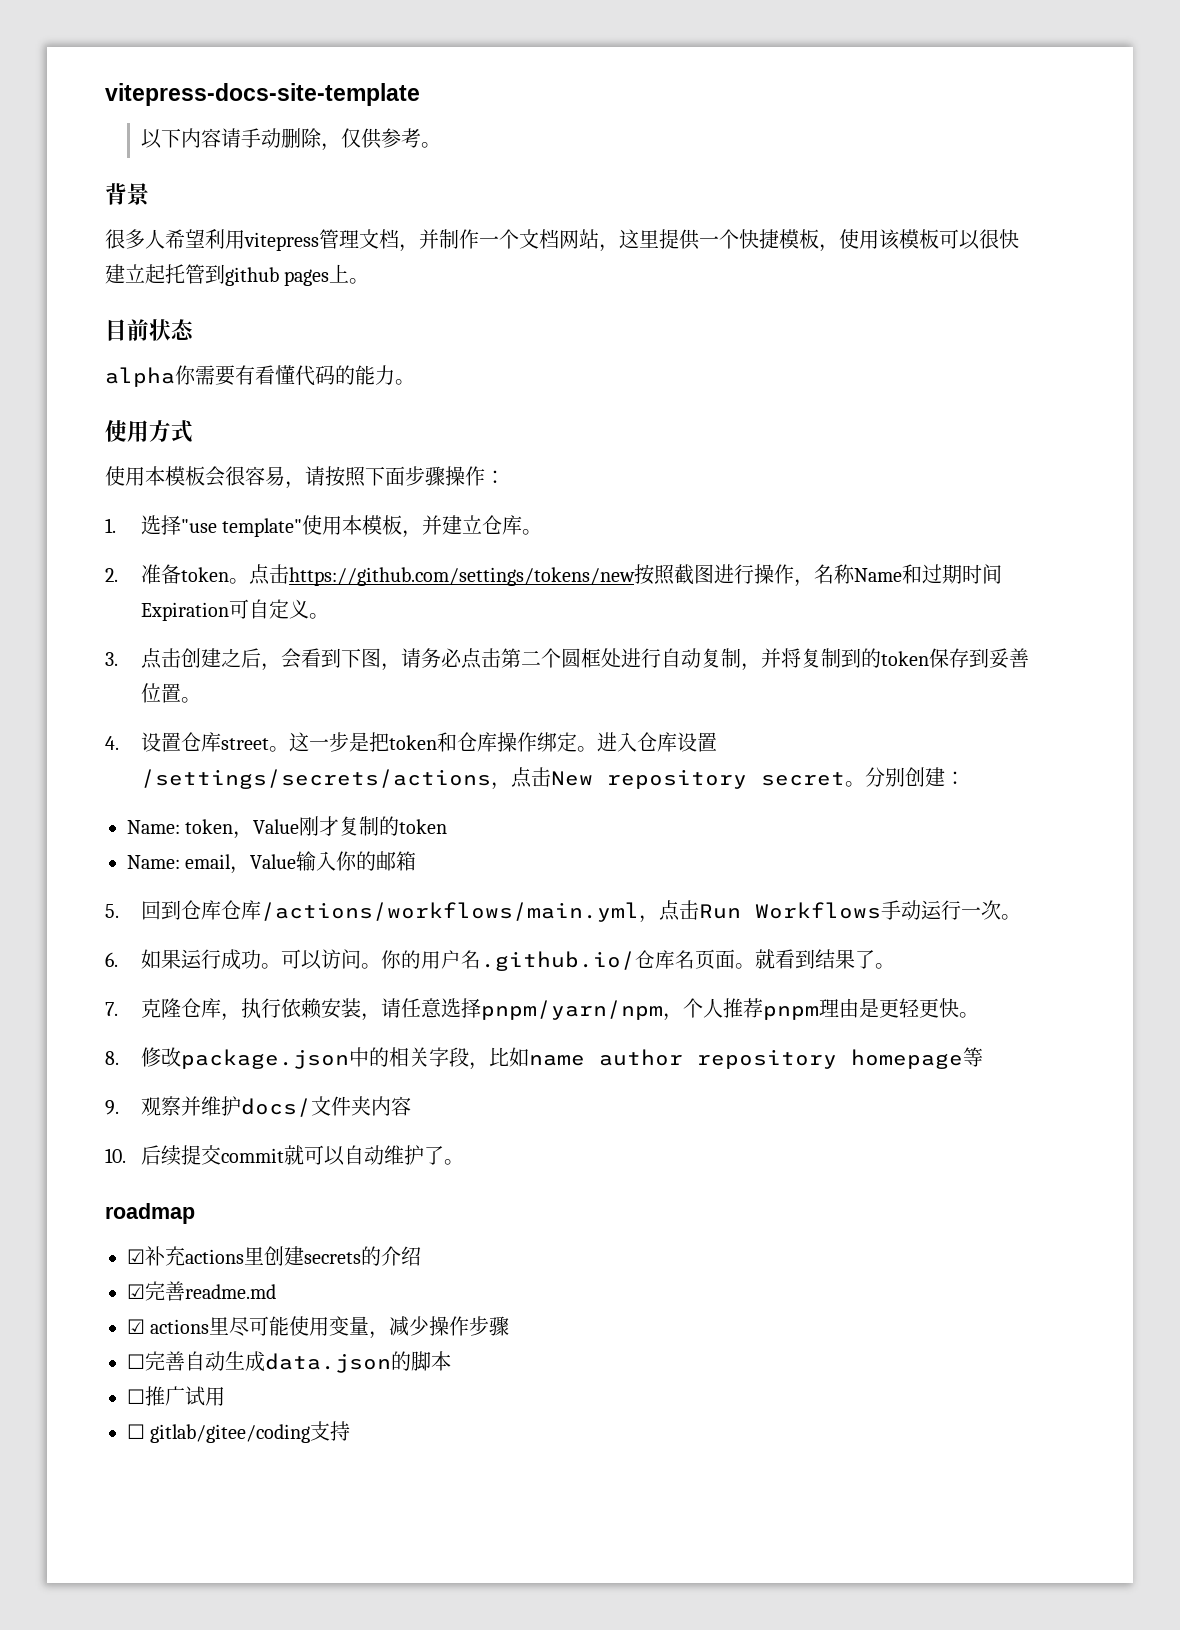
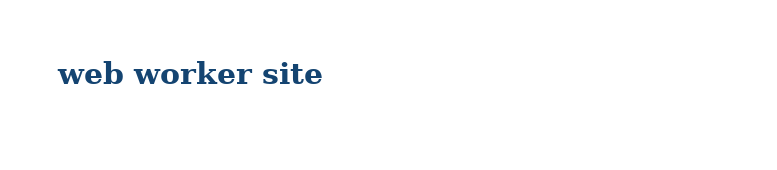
[105,83,420,106] [140,128,441,151] [105,183,149,206] [105,229,1019,252] [105,264,370,286] [105,319,194,341] [105,365,415,387] [105,420,193,443] [105,466,505,489] [105,515,543,538] [105,564,1002,587] [140,599,329,621] [105,648,1029,671] [140,683,201,703] [105,732,717,752] [140,767,965,790] [127,816,448,839] [127,851,417,874] [105,900,1021,923] [105,949,895,971] [105,998,979,1021] [105,1047,983,1070] [105,1096,411,1117] [105,1145,464,1166] [105,1203,195,1224] [127,1246,421,1266] [127,1281,276,1301] [127,1316,510,1339] [127,1351,451,1373] [127,1386,225,1406] [127,1421,351,1443] vitepress-docs-site-template // 以下内容请手动删除，仅供参考。 // 背景 // 很多人希望利用vitepress管理文档，并制作一个文档网站，这里提供一个快捷模板，使用该模板可以很快建立起托管到github pages上。 // 目前状态 // alpha你需要有看懂代码的能力。 // 使用方式 // 使用本模板会很容易，请按照下面步骤操作： // 1.选择"use template"使用本模板，并建立仓库。 // 2.准备token。点击https://github.com/settings/tokens/new按照截图进行操作，名称Name和过期时间Expiration可自定义。 // 3.点击创建之后，会看到下图，请务必点击第二个圆框处进行自动复制，并将复制到的token保存到妥善位置。 // 4.设置仓库street。这一步是把token和仓库操作绑定。进入仓库设置/settings/secrets/actions，点击New repository secret。分别创建： // Name: token，Value刚才复制的token // Name: email，Value输入你的邮箱 // 5.回到仓库仓库/actions/workflows/main.yml，点击Run Workflows手动运行一次。 // 6.如果运行成功。可以访问。你的用户名.github.io/仓库名页面。就看到结果了。 // 7.克隆仓库，执行依赖安装，请任意选择pnpm/yarn/npm，个人推荐pnpm理由是更轻更快。 // 8.修改package.json中的相关字段，比如name author repository homepage等 // 9.观察并维护docs/文件夹内容 // 10.后续提交commit就可以自动维护了。 // roadmap // ☑补充actions里创建secrets的介绍 // ☑完善readme.md // ☑ actions里尽可能使用变量，减少操作步骤 // ☐完善自动生成data.json的脚本 // ☐推广试用 // ☐ gitlab/gitee/coding支持 -> [57,61,323,84] web worker site

